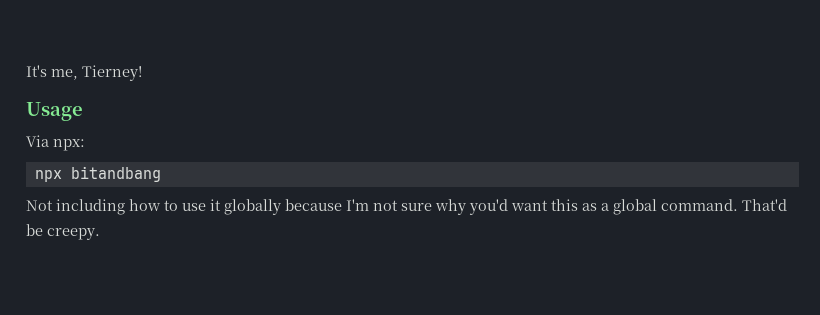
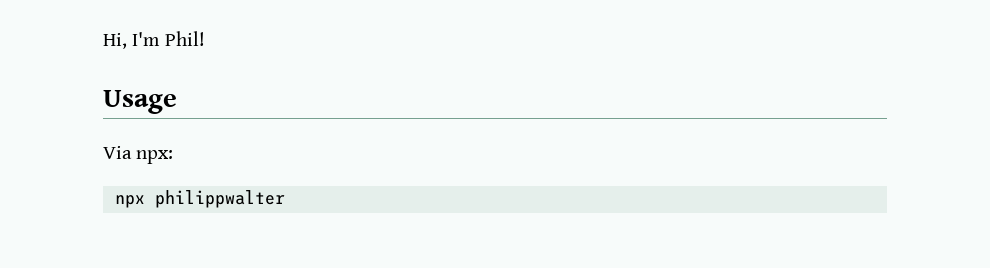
[26,65,142,81] It's me, Tierney! -> [103,31,205,49] Hi, I'm Phil!
[70,166,161,182] [26,199,787,215] [26,224,100,240] bitandbang // Not including how to use it globally because I'm not sure why you'd want this as a global command. That'd be creepy. -> [154,190,285,208] philippwalter

